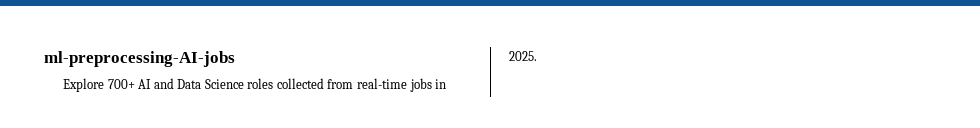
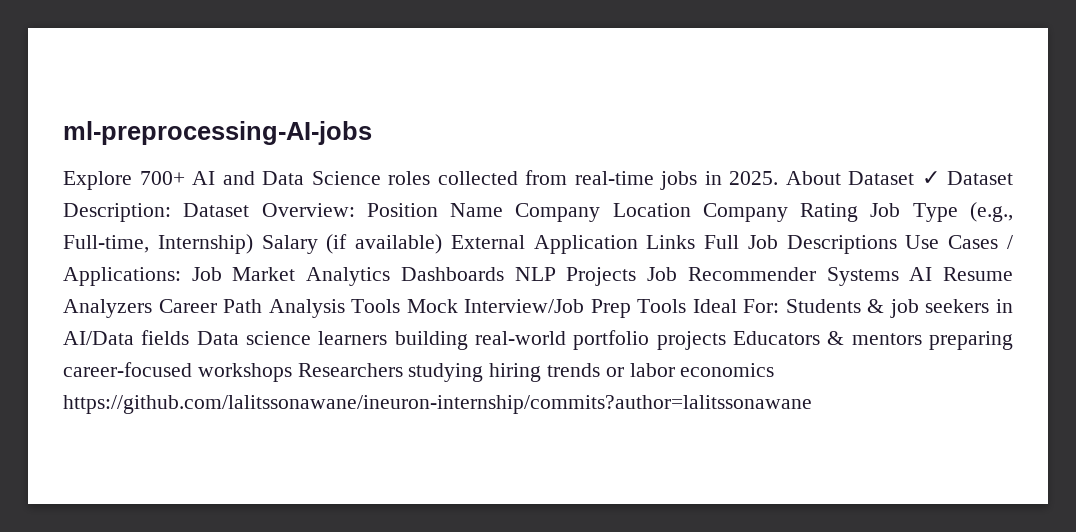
(537, 56) none -> [785,171,1013,185] [63,202,1013,222] [63,234,1013,254] [63,267,1014,286] [63,299,1013,318] [63,330,1014,350] [63,362,775,382] [63,395,812,414] About Dataset ✓ Dataset Description: Dataset Overview: Position Name Company Location Company Rating Job Type (e.g., Full-time, Internship) Salary (if available) External Application Links Full Job Descriptions Use Cases / Applications: Job Market Analytics Dashboards NLP Projects Job Recommender Systems AI Resume Analyzers Career Path Analysis Tools Mock Interview/Job Prep Tools Ideal For: Students & job seekers in AI/Data fields Data science learners building real-world portfolio projects Educators & mentors preparing career-focused workshops Researchers studying hiring trends or labor economics https://github.com/lalitssonawane/ineuron-internship/commits?author=lalitssonawane

